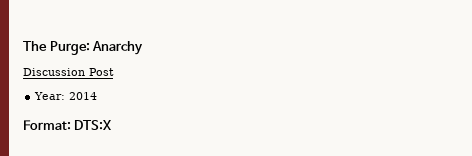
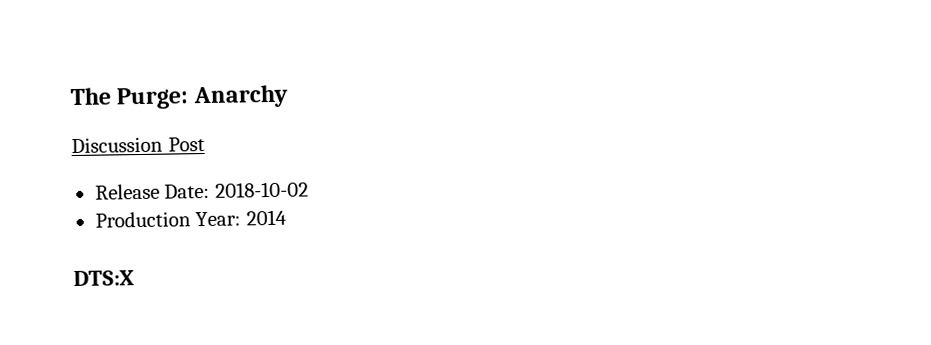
(114, 72) none -> [94,181,309,200] [94,211,191,228] Release Date: 2018-10-02 // Production
[23,120,71,130] Format: -> (287, 217) none

